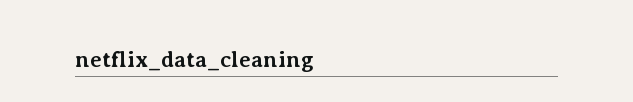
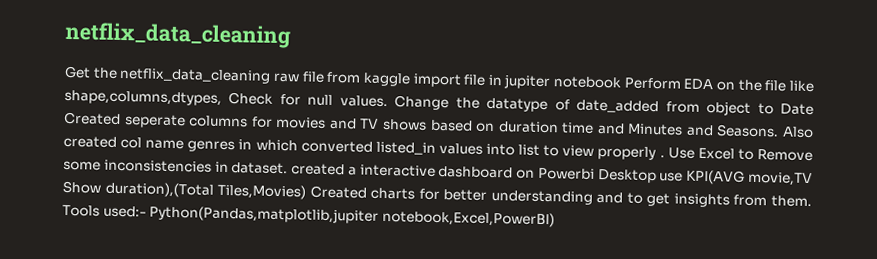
[75,51,314,72] netflix_data_cleaning -> [65,21,291,49] [64,65,814,93] [64,89,814,116] [64,111,814,139] [63,135,813,162] [63,159,813,187] [62,180,813,208] [62,204,555,228] netflix_data_cleaning // Get the netflix_data_cleaning raw file from kaggle import file in jupiter notebook Perform EDA on the file like shape,columns,dtypes, Check for null values. Change the datatype of date_added from object to Date Created seperate columns for movies and TV shows based on duration time and Minutes and Seasons. Also created col name genres in which converted listed_in values into list to view properly . Use Excel to Remove some inconsistencies in dataset. created a interactive dashboard on Powerbi Desktop use KPI(AVG movie,TV Show duration),(Total Tiles,Movies) Created charts for better understanding and to get insights from them. Tools used:- Python(Pandas,matplotlib,jupiter notebook,Excel,PowerBI)

